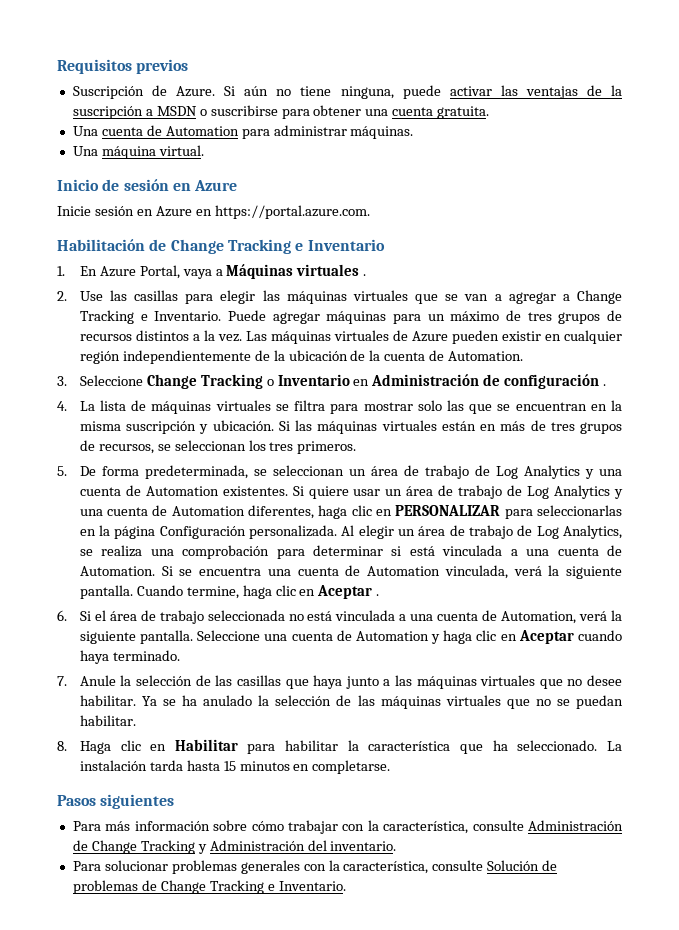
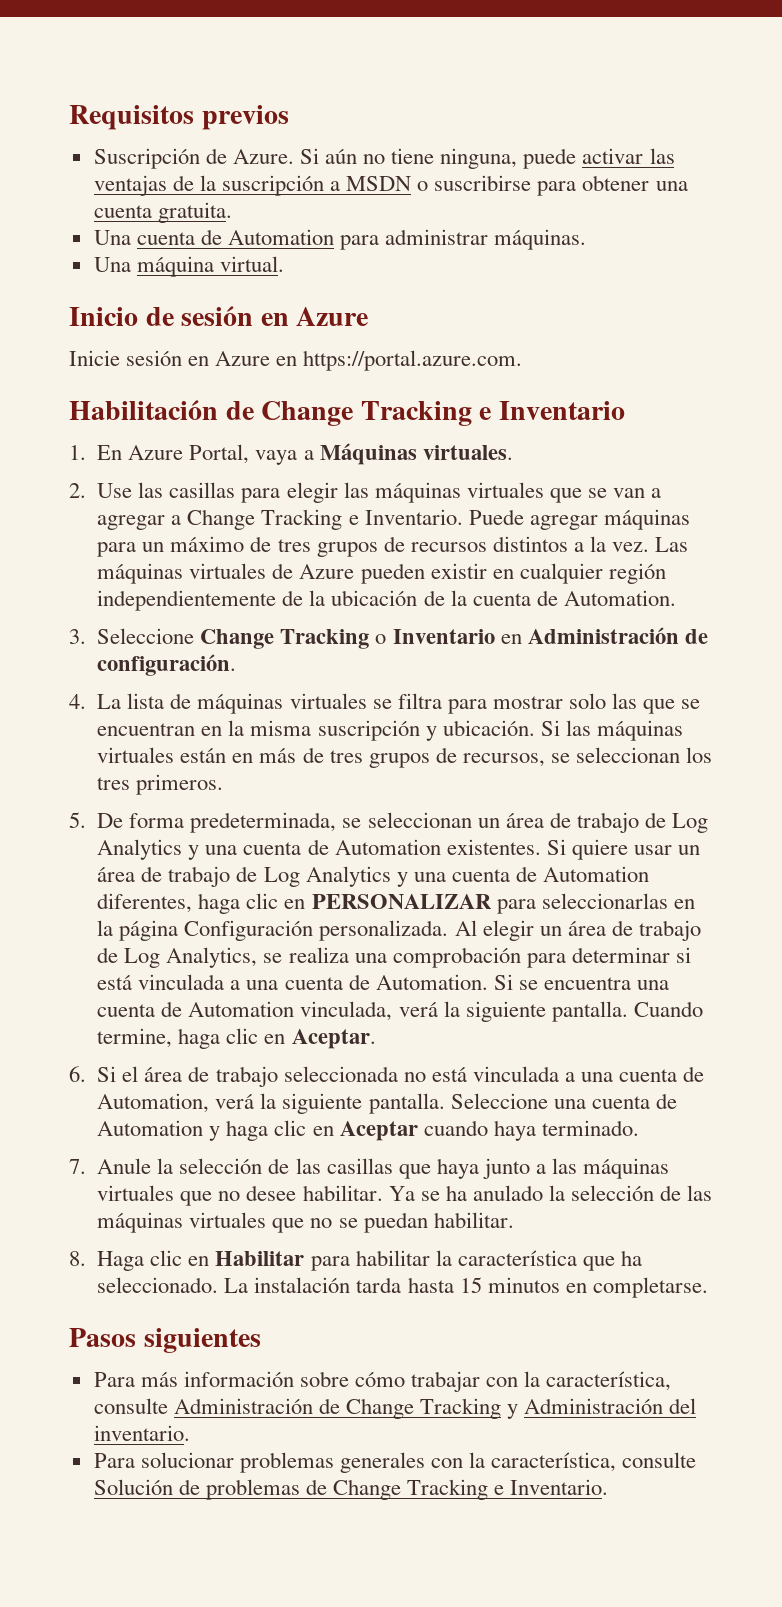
[296,264,367,276] virtuales . -> [422,445,513,460] virtuales.
[504,374,607,389] configuración . -> [97,654,237,676] configuración.
[317,585,380,599] Aceptar . -> [291,1029,376,1049] Aceptar.

